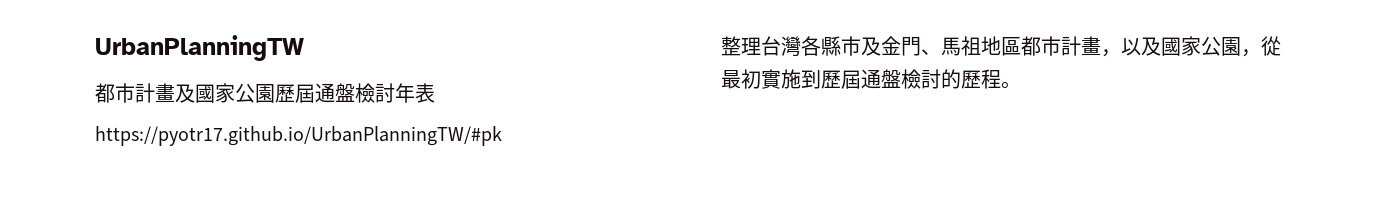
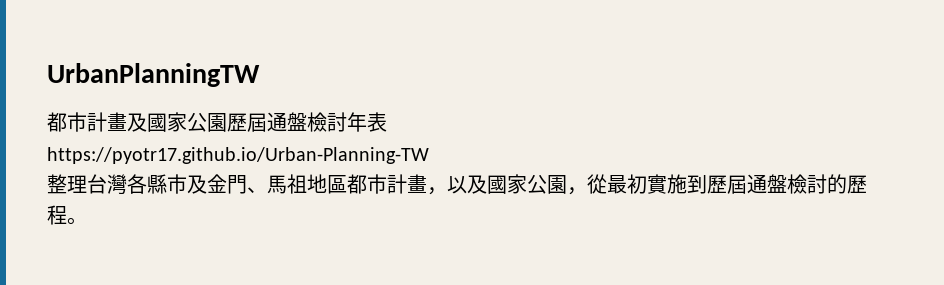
[95,126,502,146] https://pyotr17.github.io/UrbanPlanningTW/#pk -> [47,147,429,164] https://pyotr17.github.io/Urban-Planning-TW

